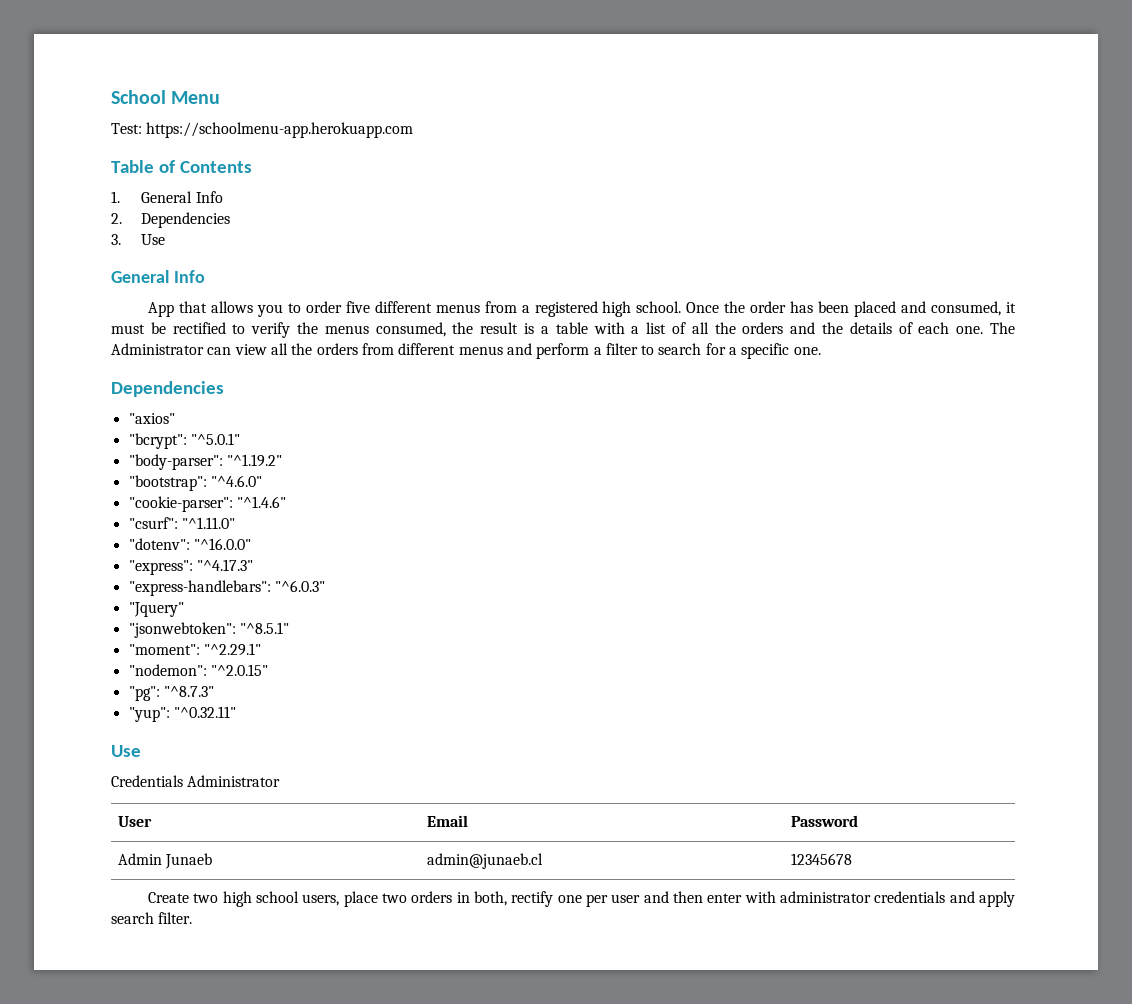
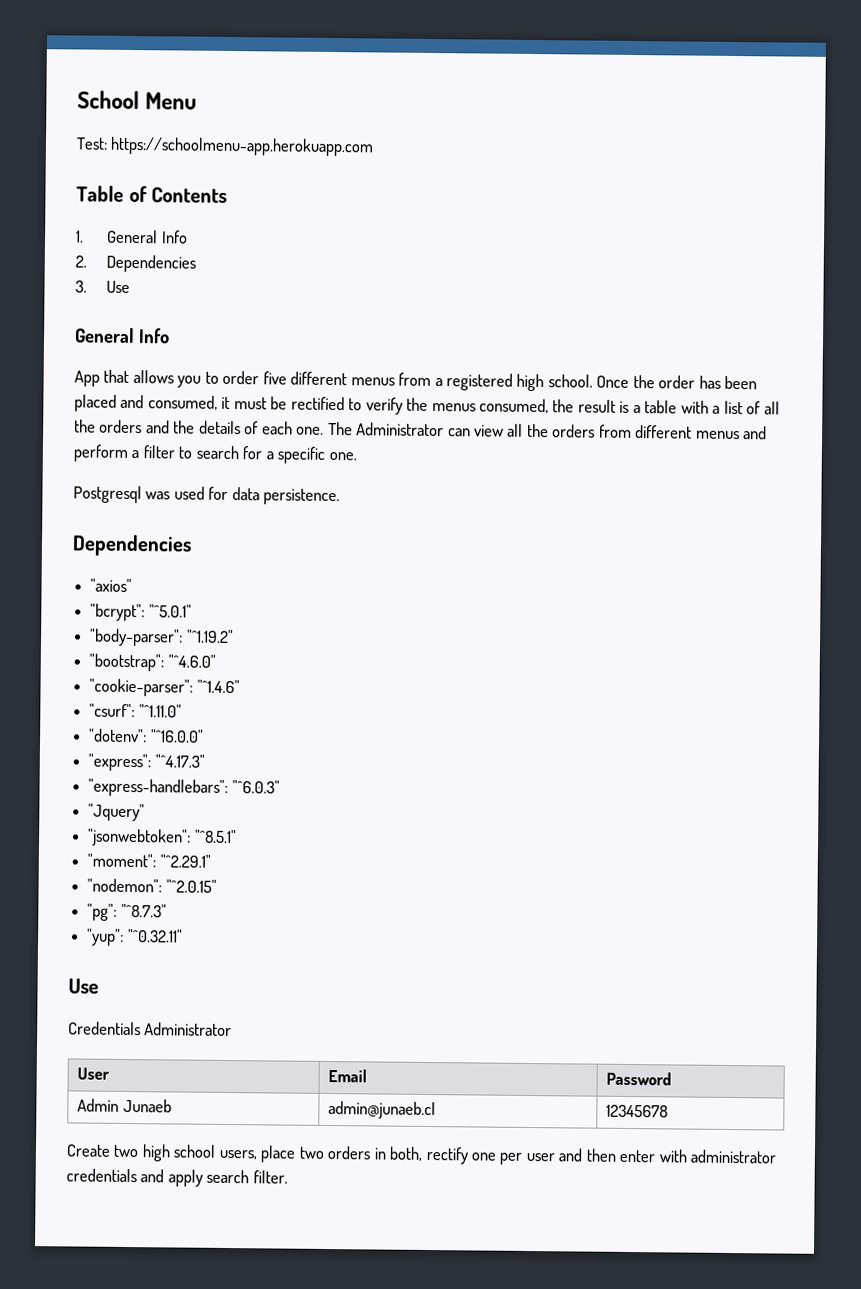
(821, 351) none -> [73,485,341,506] // Postgresql was used for data persistence.

